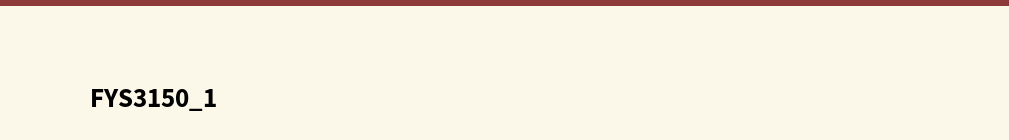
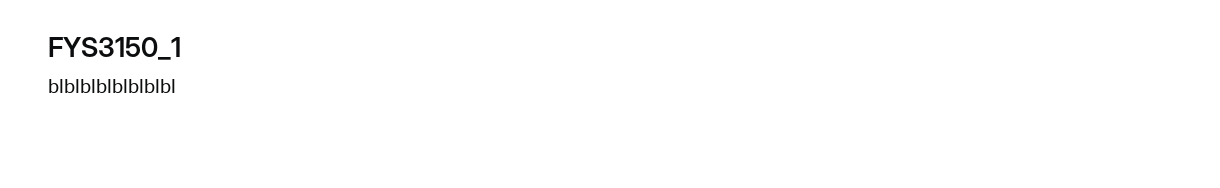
(217, 100) none -> [48,79,176,93] // blblblblblblblbl

